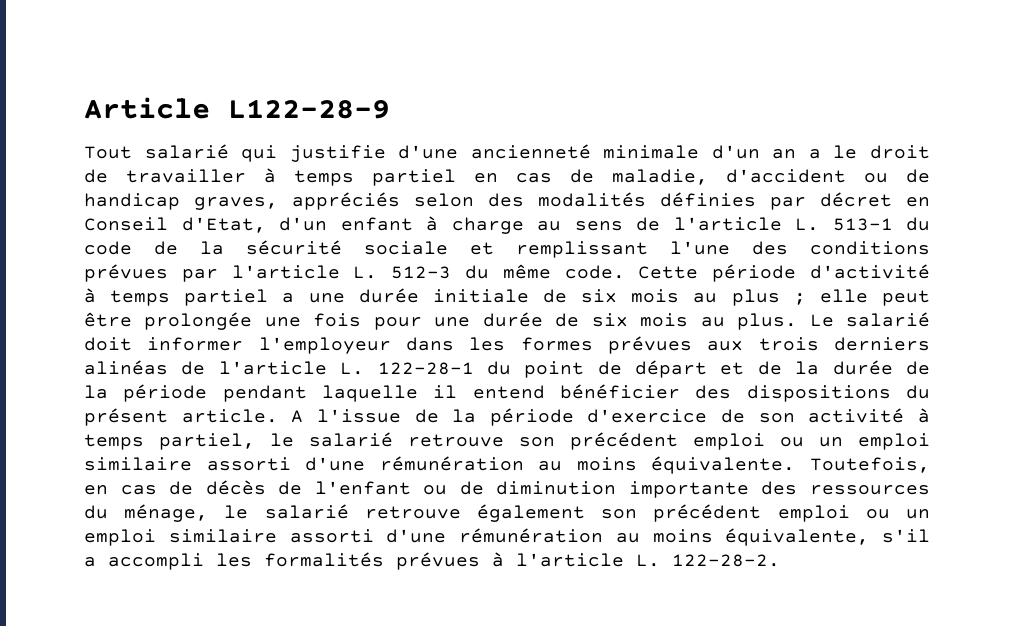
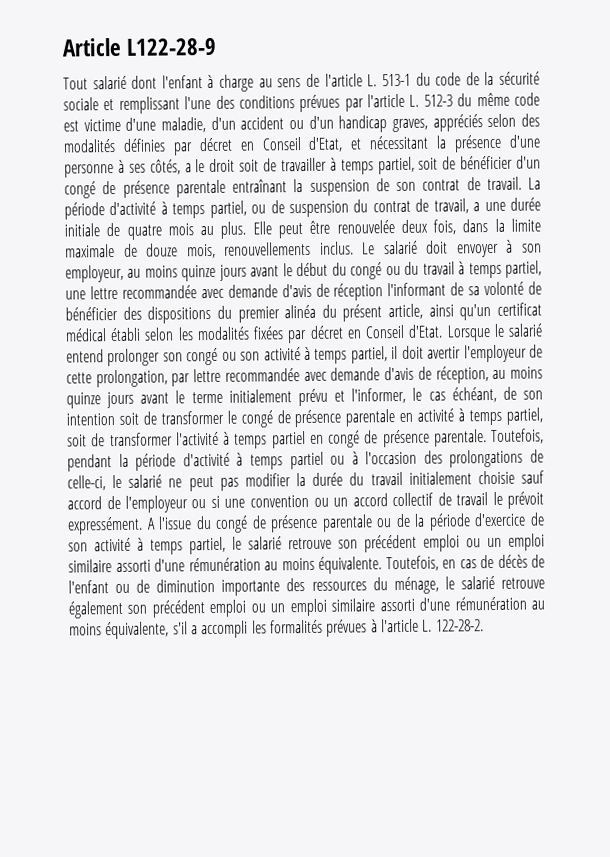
[241,144,930,162] [84,168,930,186] [84,192,930,210] [84,217,413,233] qui justifie d'une ancienneté minimale d'un an a le droit de travailler à temps partiel en cas de maladie, d'accident ou de handicap graves, appréciés selon des modalités définies par décret en Conseil d'Etat, d'un enfant -> [131,75,203,89] dont l'enfant
[564,265,699,279] code. Cette -> [513,92,540,106] [63,113,540,133] [63,134,542,156] [64,155,541,178] [64,176,541,199] [64,197,541,220] [64,218,541,240] [65,239,543,259] [65,260,542,283] [65,281,543,301] [65,302,542,324] [65,323,543,344] [66,344,543,367] [66,366,544,388] [66,386,543,409] [66,407,543,428] [67,428,545,449] [67,453,129,472] code est victime d'une maladie, d'un accident ou d'un handicap graves, appréciés selon des modalités définies par décret en Conseil d'Etat, et nécessitant la présence d'une personne à ses côtés, a le droit soit de travailler à temps partiel, soit de bénéficier d'un congé de présence parentale entraînant la suspension de son contrat de travail. La période d'activité à temps partiel, ou de suspension du contrat de travail, a une durée initiale de quatre mois au plus. Elle peut être renouvelée deux fois, dans la limite maximale de douze mois, renouvellements inclus. Le salarié doit envoyer à son employeur, au moins quinze jours avant le début du congé ou du travail à temps partiel, une lettre recommandée avec demande d'avis de réception l'informant de sa volonté de bénéficier des dispositions du premier alinéa du présent article, ainsi qu'un certificat médical établi selon les modalités fixées par décret en Conseil d'Etat. Lorsque le salarié entend prolonger son congé ou son activité à temps partiel, il doit avertir l'employeur de cette prolongation, par lettre recommandée avec demande d'avis de réception, au moins quinze jours avant le terme initialement prévu et l'informer, le cas échéant, de son intention soit de transformer le congé de présence parentale en activité à temps partiel, soit de transformer l'activité à temps partiel en congé de présence parentale. Toutefois, pendant la
[282,288,930,306] [84,312,930,330] [84,336,931,354] [84,360,930,378] [84,384,931,402] [84,408,401,426] a une durée initiale de six mois au plus ; elle peut être prolongée une fois pour une durée de six mois au plus. Le salarié doit informer l'employeur dans les formes prévues aux trois derniers alinéas de l'article L. 122-28-1 du point de départ et de la durée de la période pendant laquelle il entend bénéficier des dispositions du présent article. A l'issue -> [330,449,544,468] [67,470,544,492] [67,491,544,513] [67,514,393,535] ou à l'occasion des prolongations de celle-ci, le salarié ne peut pas modifier la durée du travail initialement choisie sauf accord de l'employeur ou si une convention ou un accord collectif de travail le prévoit expressément. A l'issue du congé de présence parentale ou

